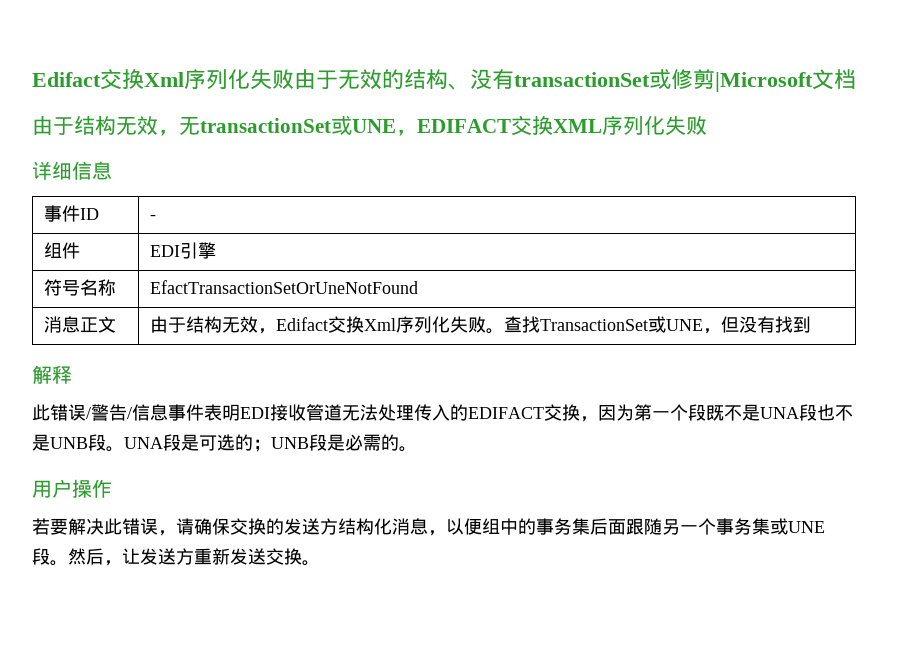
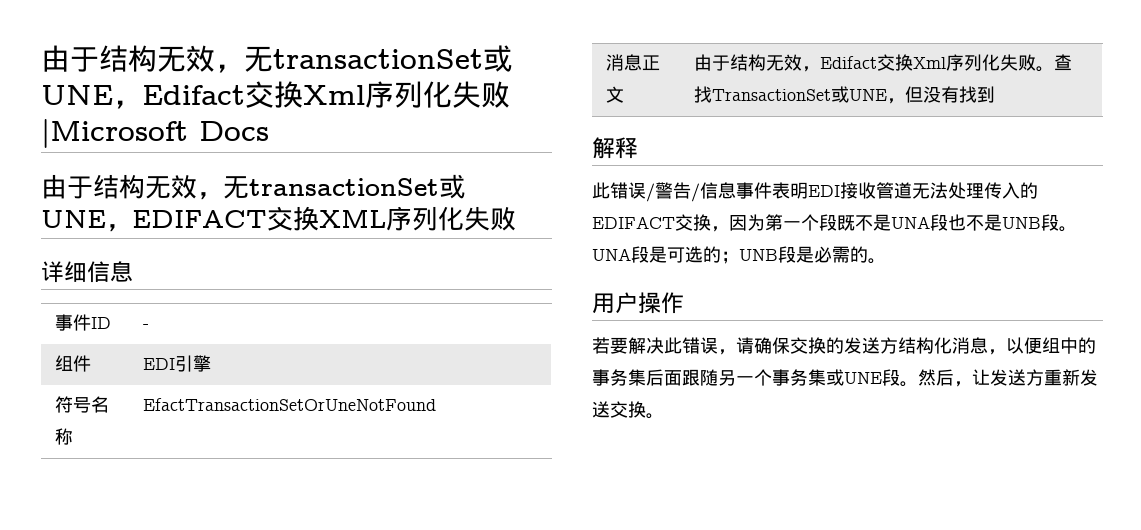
[32,69,856,92] Edifact交换Xml序列化失败由于无效的结构、没有transactionSet或修剪|Microsoft文档 -> [41,45,512,73] [41,81,510,109] [41,119,269,148] 由于结构无效，无transactionSet或UNE，Edifact交换Xml序列化失败|Microsoft Docs

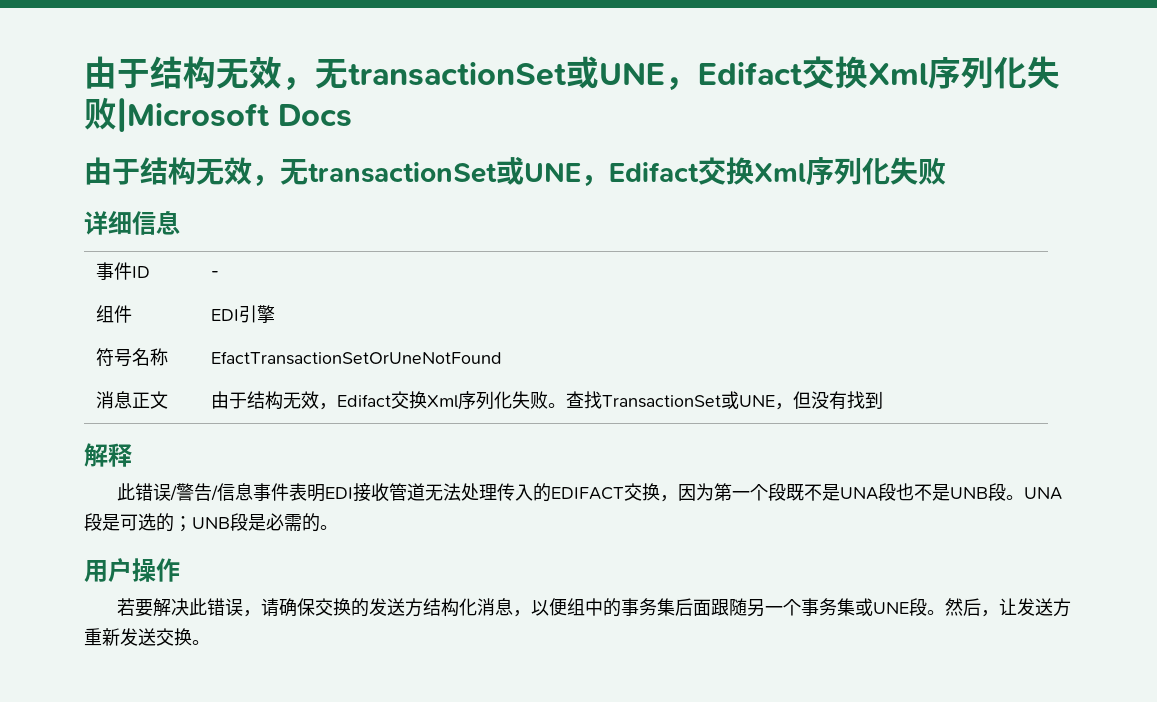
[132,206,386,231] EDIFACT交换XML -> [609,157,806,185] Edifact交换Xml

